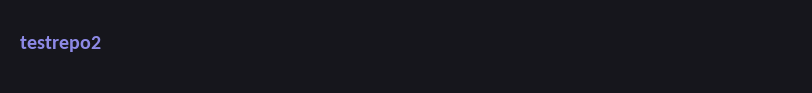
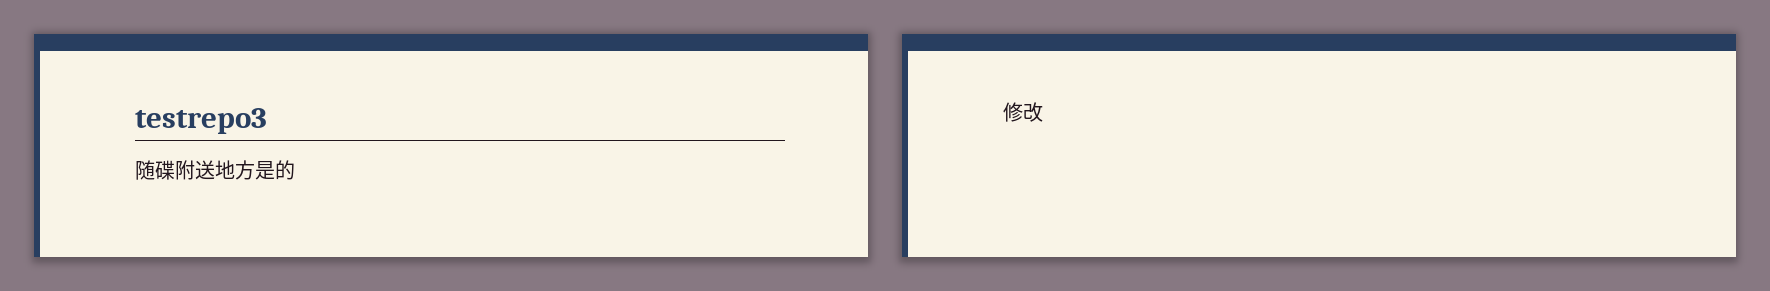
[20,36,101,52] testrepo2 -> [135,108,267,134] [135,160,295,180] [1003,102,1043,122] testrepo3 // 随碟附送地方是的 // 修改

